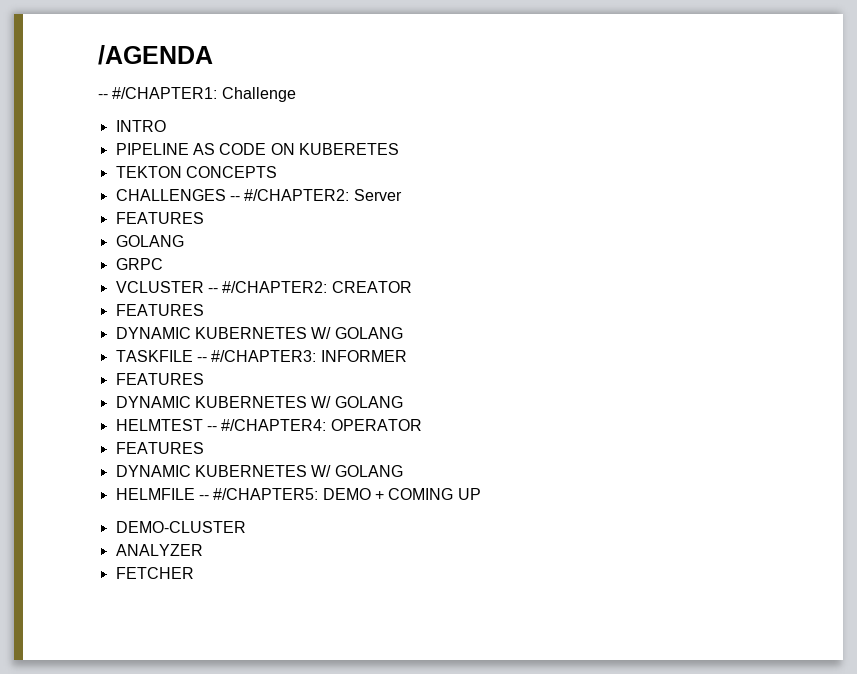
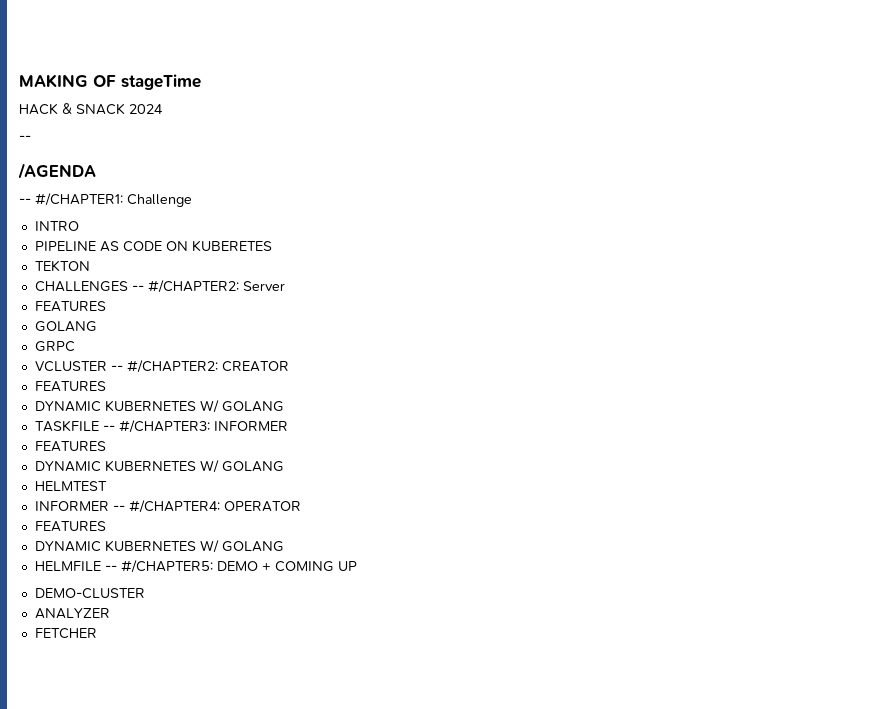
(98, 55) none -> [19,74,201,90] [19,103,163,115] [19,135,31,141] MAKING OF stageTime // HACK & SNACK 2024 // -- //
[185,166,277,178] CONCEPTS -> (90, 266) none
(203, 425) none -> [34,501,109,511] // INFORMER

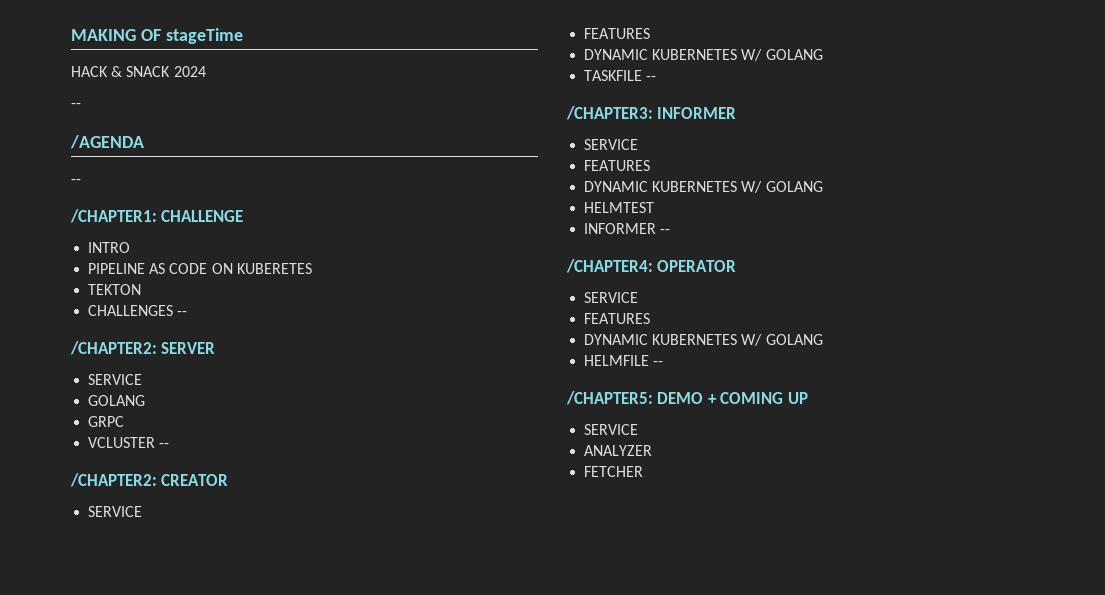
[35,193,192,207] #/CHAPTER1: Challenge -> [70,209,244,223] // /CHAPTER1: CHALLENGE
[147,280,285,293] [34,301,106,312] #/CHAPTER2: Server // FEATURES -> [70,341,216,355] [88,374,143,385] // /CHAPTER2: SERVER // SERVICE
[126,360,218,373] #/CHAPTER2: -> [70,473,157,487] // /CHAPTER2:
(289, 366) none -> [88,506,143,517] // SERVICE
[118,420,288,433] #/CHAPTER3: INFORMER -> [566,106,737,120] [584,139,639,150] // /CHAPTER3: INFORMER // SERVICE
[128,500,220,513] #/CHAPTER4: -> [566,259,653,273] // /CHAPTER4:
(301, 506) none -> [584,292,639,303] // SERVICE
[120,560,213,573] #/CHAPTER5: -> [566,391,653,405] // /CHAPTER5:
[34,588,145,599] DEMO-CLUSTER -> [584,424,639,435] SERVICE

